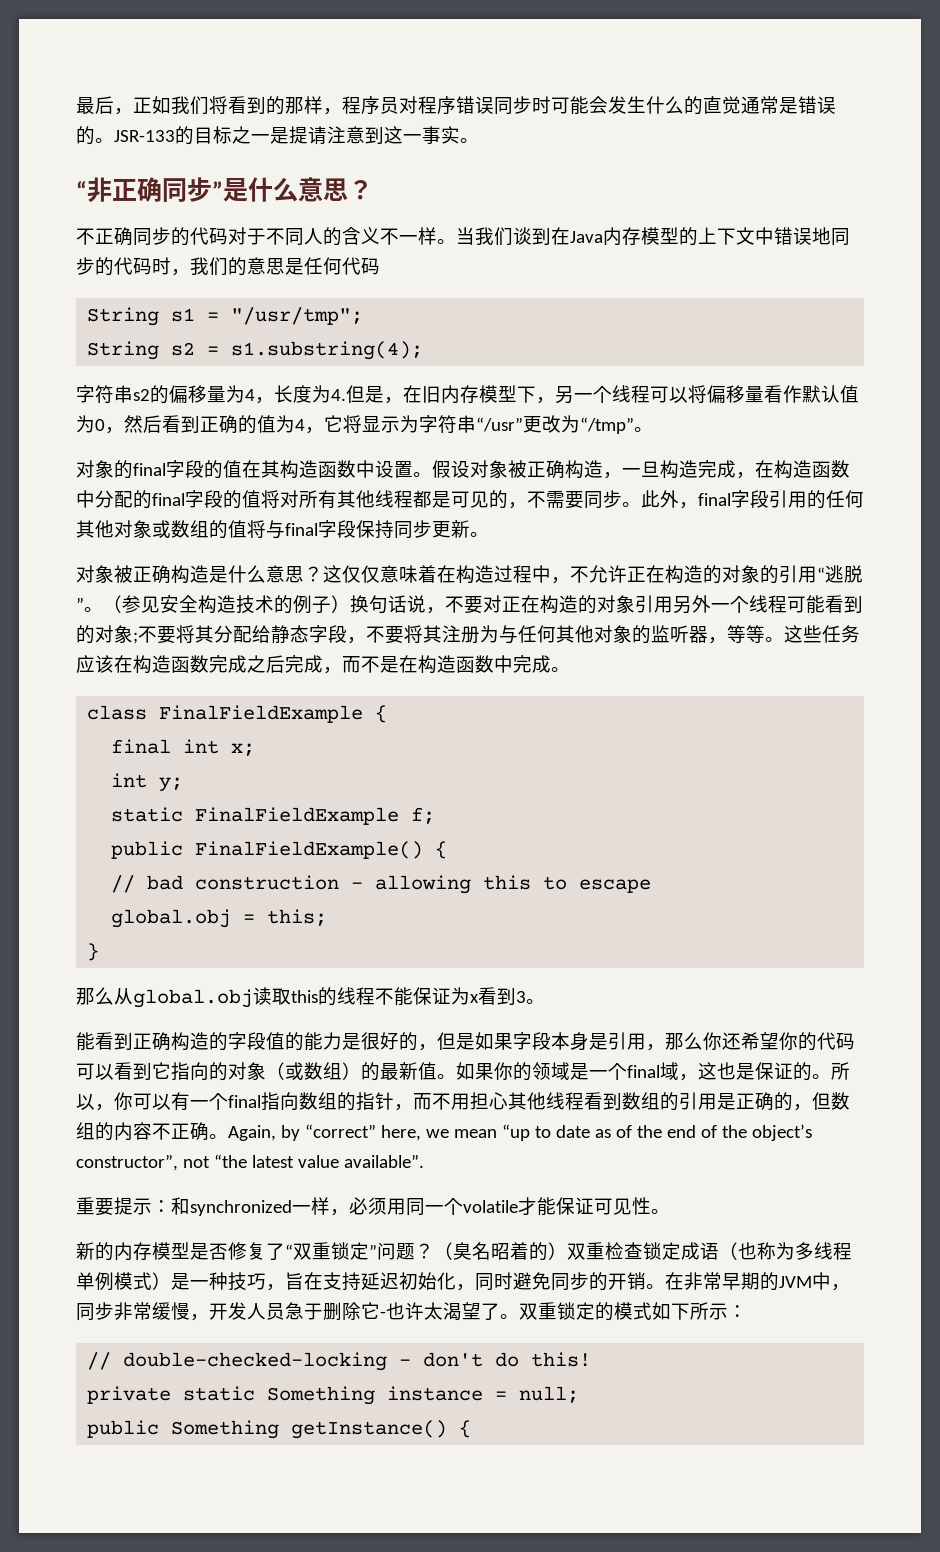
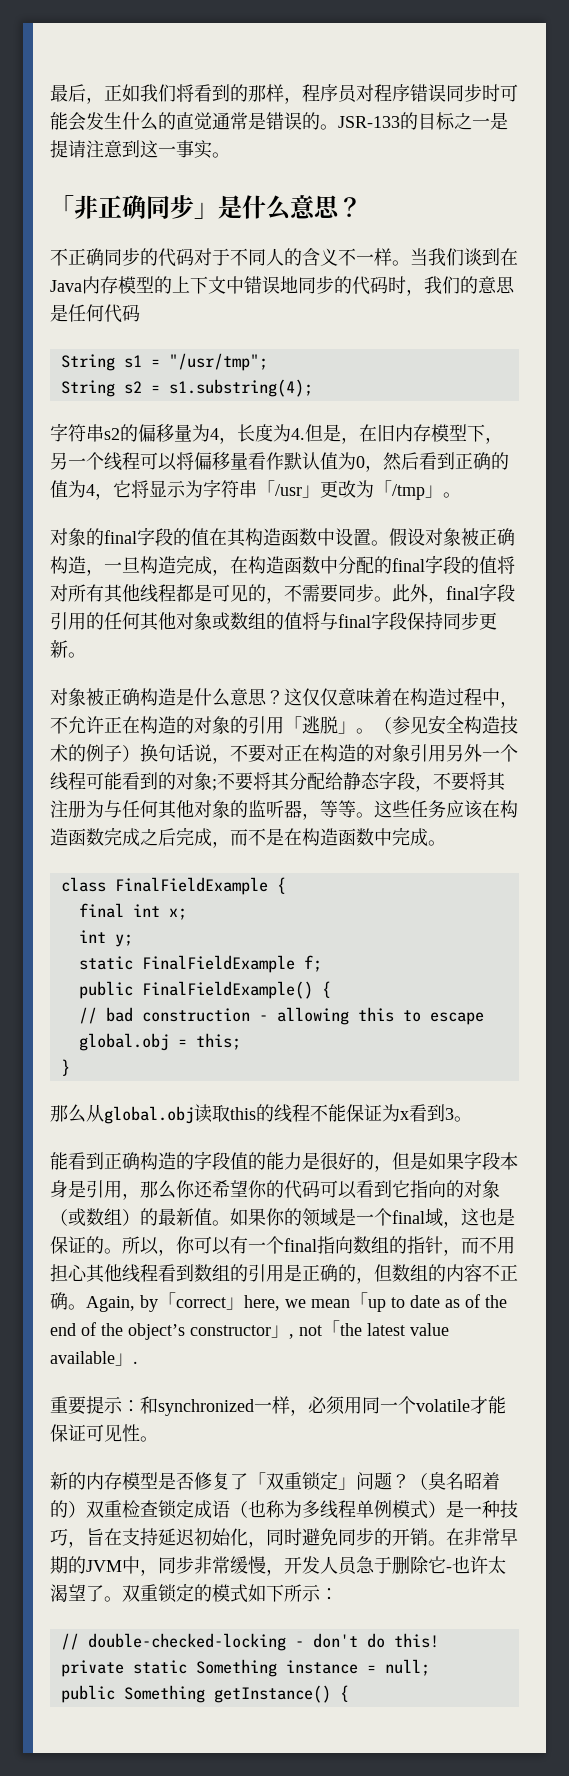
[76,181,87,199] “ -> [50,195,74,216] 「
[212,181,223,199] ” -> [194,202,218,219] 」
[476,415,634,434] “/usr”更改为“/tmp” -> [257,480,443,500] 「/usr」更改为「/tmp」
[817,565,863,583] [76,597,84,611] “逃脱” -> [284,716,356,734] 「逃脱」
[304,1124,376,1138] “correct” -> [158,1292,244,1310] 「correct」
[501,1124,530,1141] “up -> [350,1292,386,1312] 「up
[76,1154,424,1171] constructor”, not “the latest value available”. -> [190,1320,449,1339] [50,1351,138,1366] constructor」, not「the latest value available」.
[285,1242,377,1260] “双重锁定” -> [248,1471,356,1491] 「双重锁定」

